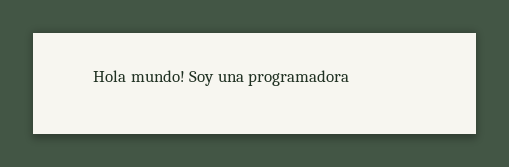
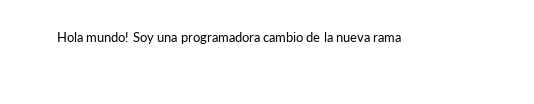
(350, 78) none -> [262,32,402,42] cambio de la nueva rama

